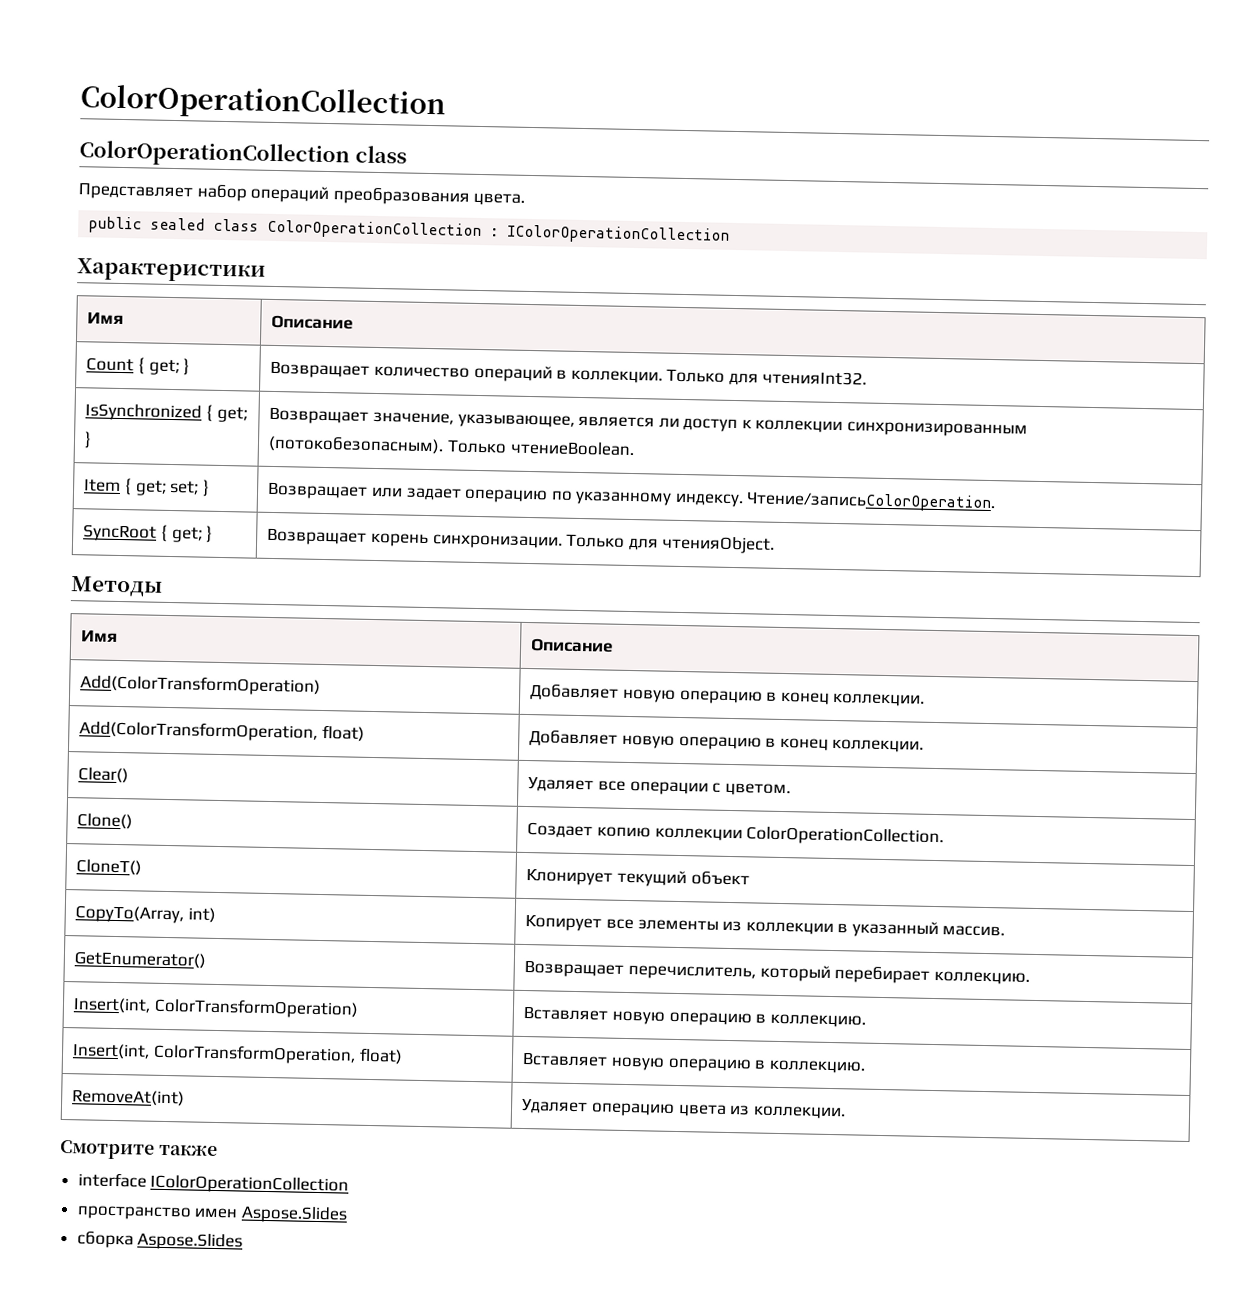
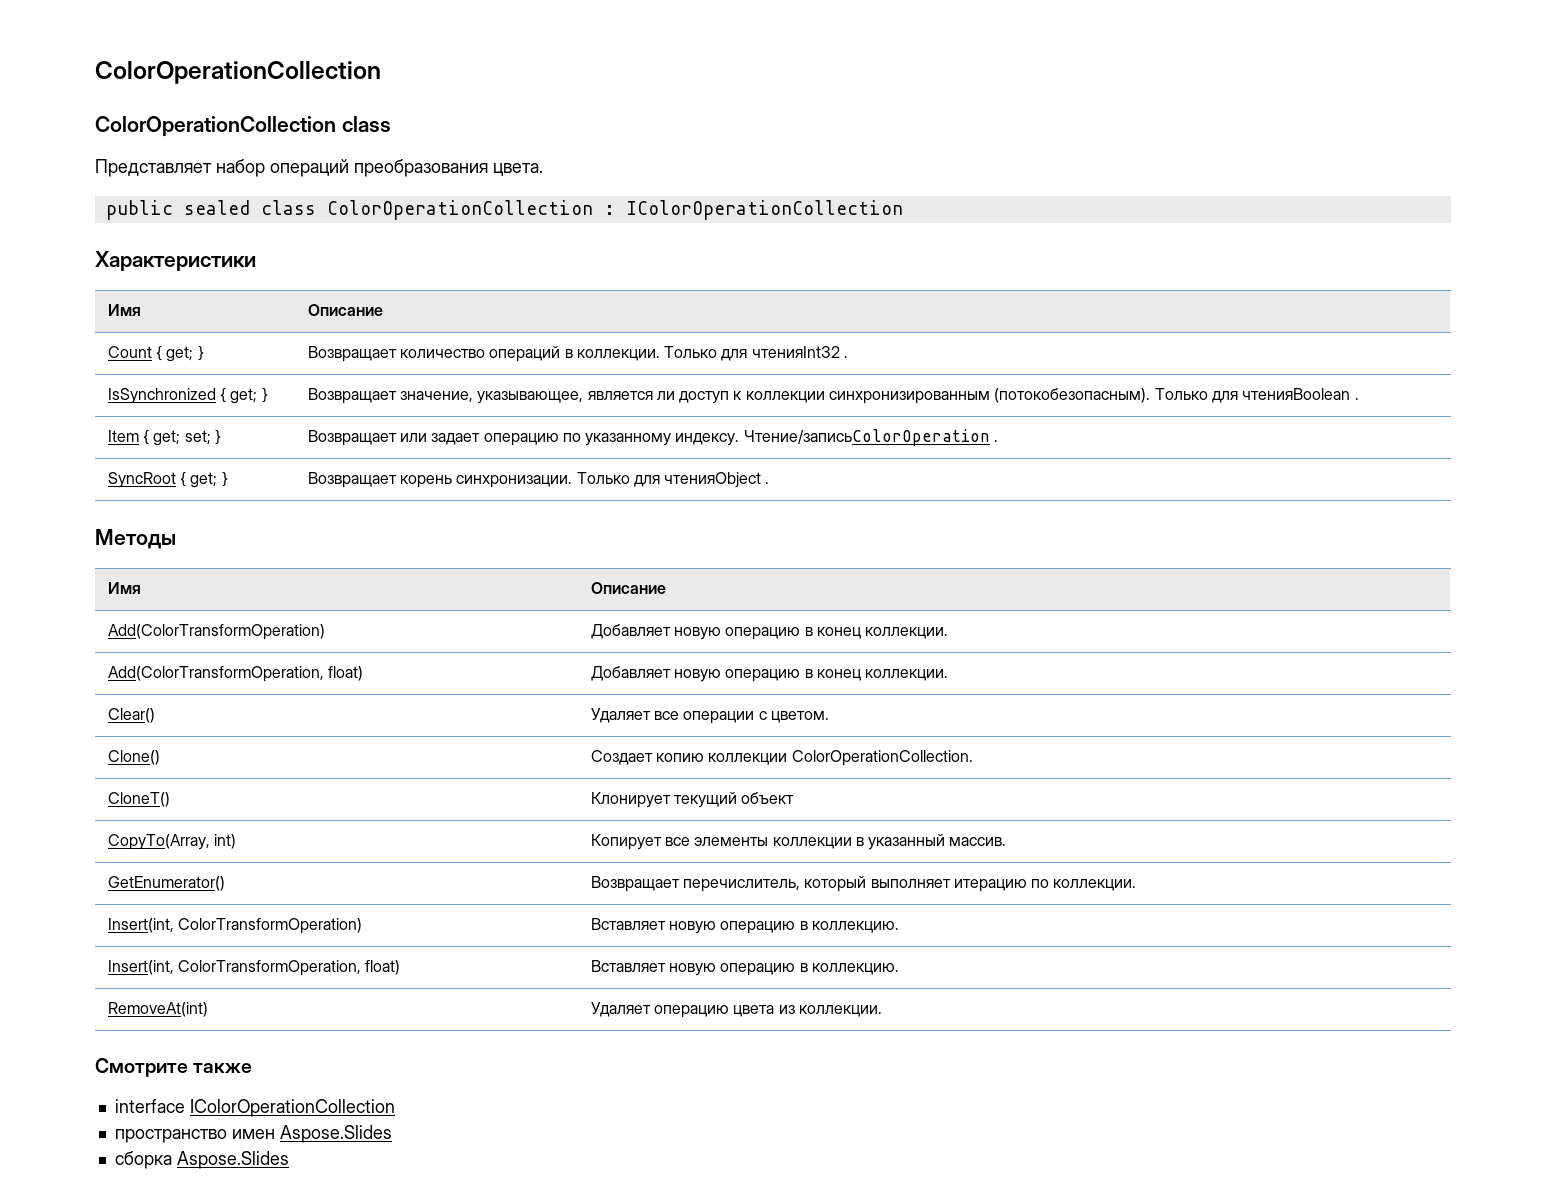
[762,370,868,386] чтенияInt32. -> [751,346,849,358] чтенияInt32 .
[509,440,635,457] чтениеBoolean. -> [1212,388,1359,403] для чтенияBoolean .
[746,491,997,513] Чтение/записьColorOperation. -> [743,429,999,446] Чтение/записьColorOperation .
[661,535,776,554] чтенияObject. -> [664,472,770,488] чтенияObject .
[722,920,743,932] из -> (769, 841) none
[834,966,1030,985] перебирает коллекцию. -> [870,879,1137,892] выполняет итерацию по коллекции.

